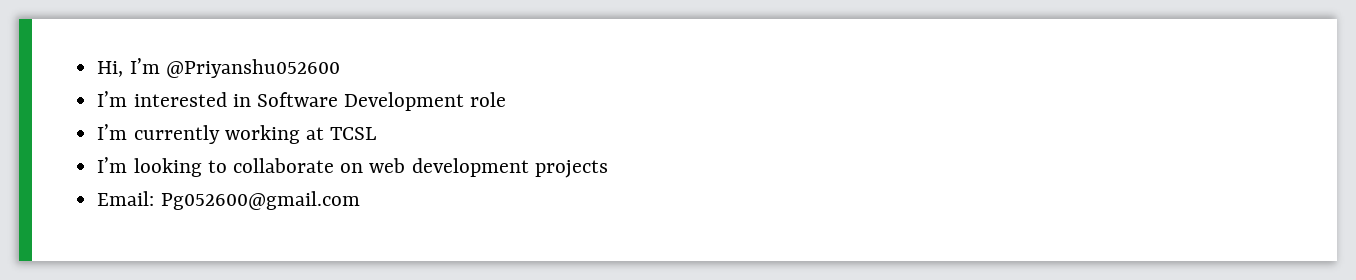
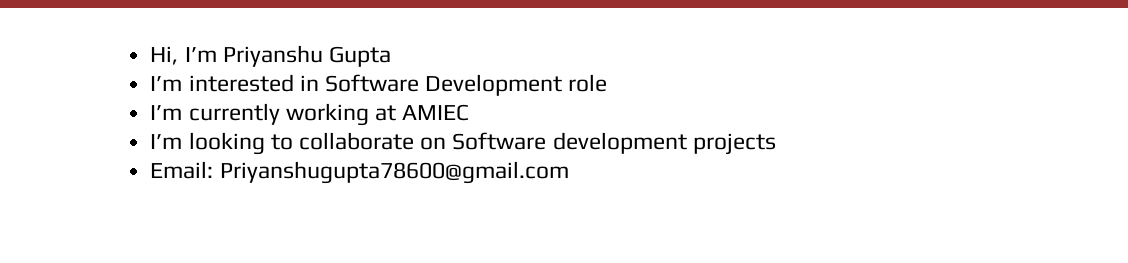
[165,59,340,78] @Priyanshu052600 -> [222,45,391,67] Priyanshu Gupta
[330,127,377,140] TCSL -> [402,104,470,121] AMIEC
[369,158,406,173] web -> [452,132,547,150] Software
[160,191,360,210] Pg052600@gmail.com -> [219,161,569,184] Priyanshugupta78600@gmail.com

